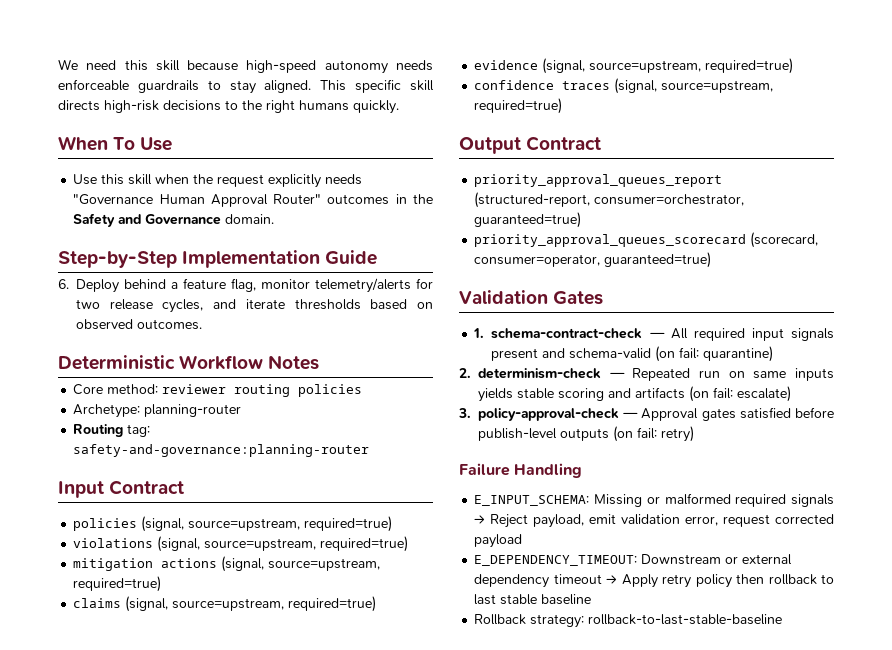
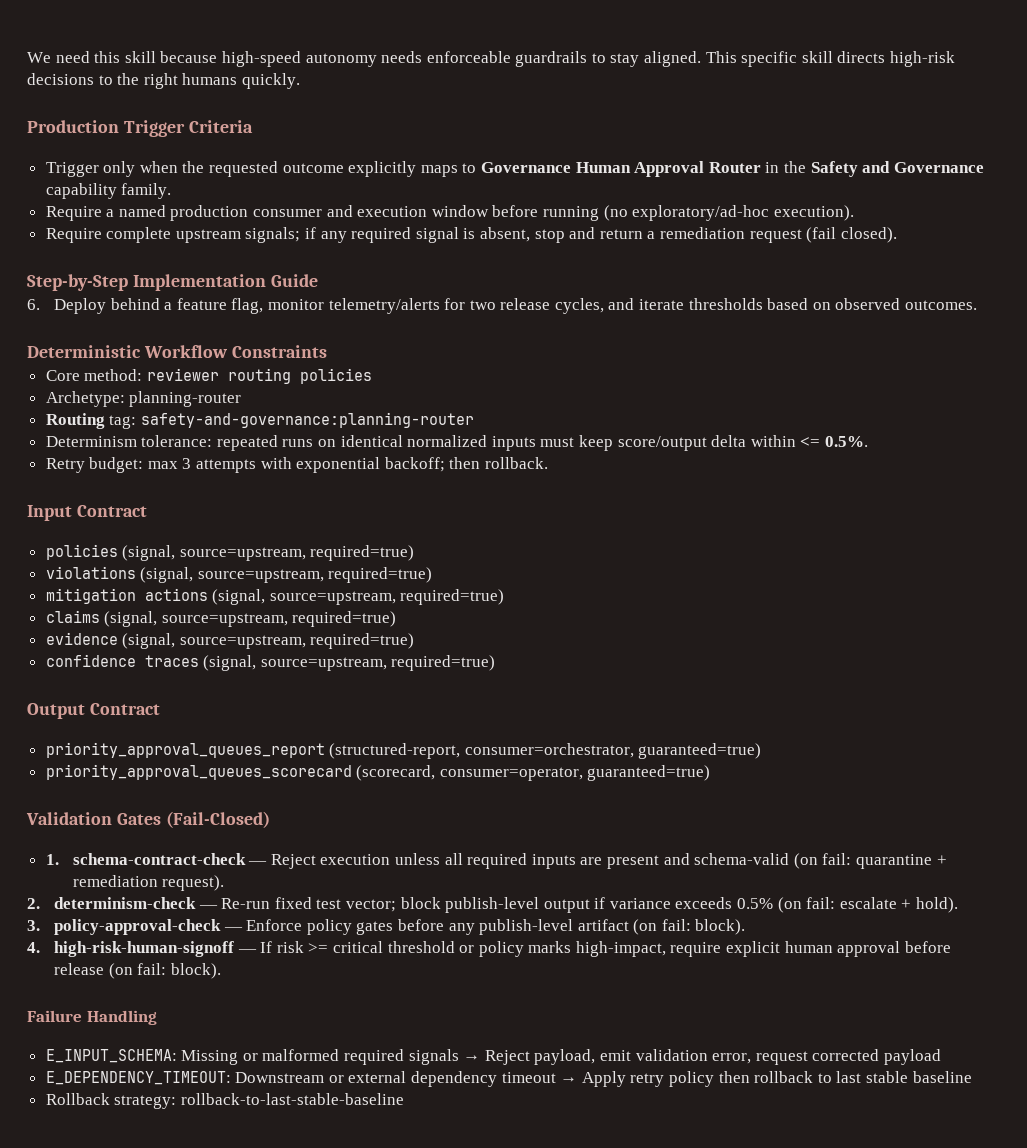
[58,136,173,151] [73,174,363,188] [73,194,390,207] When To Use // Use this skill when the request explicitly needs "Governance Human Approval Router" outcomes -> [27,120,253,137] [45,161,761,177] Production Trigger Criteria // Trigger only when the requested outcome explicitly maps to Governance Human Approval Router
[225,214,275,224] domain. -> [45,183,172,199] [45,205,854,221] [45,227,897,243] capability family. // Require a named production consumer and execution window before running (no exploratory/ad-hoc execution). // Require complete upstream signals; if any required signal is absent, stop and return a remediation request (fail closed).
[268,355,320,370] Notes -> [231,345,327,358] Constraints
(370, 450) none -> [45,435,868,451] [45,457,549,473] // Determinism tolerance: repeated runs on identical normalized inputs must keep score/output delta within <= 0.5%. // Retry budget: max 3 attempts with exponential backoff; then rollback.
(604, 298) none -> [165,811,270,828] (Fail-Closed)
[670,328,834,341] All required input signals -> [270,853,603,869] Reject execution unless all required inputs are
[703,346,774,362] quarantine) -> [855,854,947,869] [72,875,225,891] quarantine + remediation request).
[632,368,834,381] [478,386,791,402] [458,407,834,421] [478,426,694,442] Repeated run on same inputs yields stable scoring and artifacts (on fail: escalate) // 3. policy-approval-check — Approval gates satisfied before publish-level outputs (on fail: retry) -> [221,897,959,913] [27,919,746,935] [27,941,951,957] [53,963,221,979] Re-run fixed test vector; block publish-level output if variance exceeds 0.5% (on fail: escalate + hold). // 3. policy-approval-check — Enforce policy gates before any publish-level artifact (on fail: block). // 4. high-risk-human-signoff — If risk >= critical threshold or policy marks high-impact, require explicit human approval before release (on fail: block).

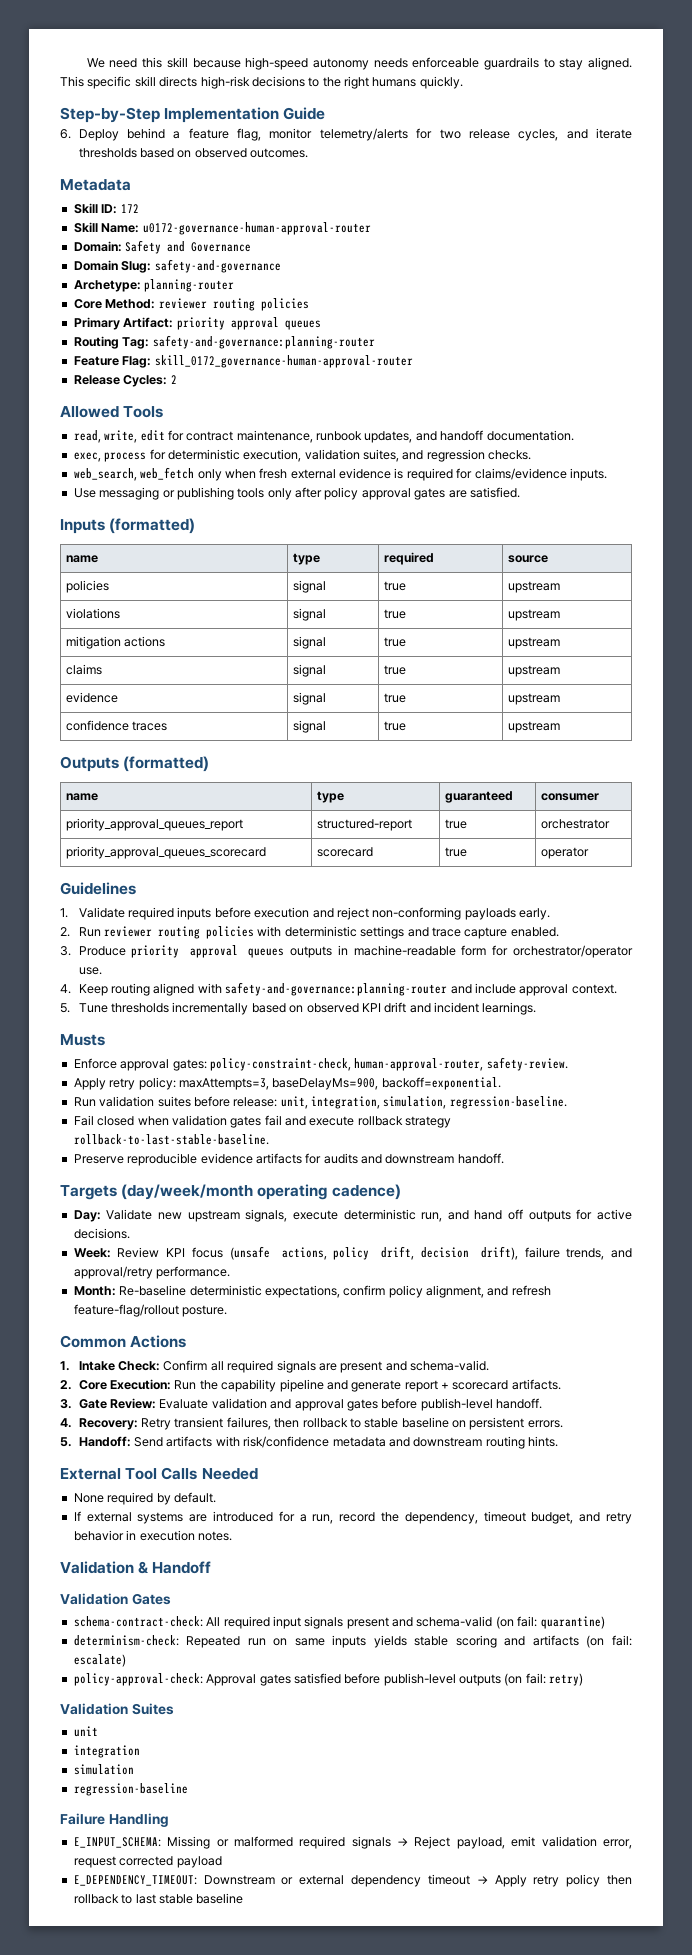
[27,120,253,137] [45,161,984,177] [45,183,172,199] [45,205,854,221] [45,227,897,243] // Production Trigger Criteria // Trigger only when the requested outcome explicitly maps to Governance Human Approval Router in the Safety and Governance capability family. // Require a named production consumer and execution window before running (no exploratory/ad-hoc execution). // Require complete upstream signals; if any required signal is absent, stop and return a remediation request (fail closed). -> (463, 82) none
[27,345,327,358] [45,369,143,381] Deterministic Workflow Constraints // Core method: -> [60,179,131,191] [73,203,139,214] [73,222,371,235] [73,240,252,254] [73,259,281,273] [73,279,235,292] [73,299,156,309] Metadata // Skill ID: 172 // Skill Name: u0172-governance-human-approval-router // Domain: Safety and Governance // Domain Slug: safety-and-governance // Archetype: planning-router // Core Method:
[45,391,242,407] Archetype: planning-router -> [73,317,321,330] Primary Artifact: priority approval queues
[109,415,137,429] tag: -> [122,337,150,349] Tag:
[45,435,868,451] [45,457,549,473] [27,505,147,521] [45,544,415,561] [45,566,433,583] [45,588,505,605] [45,610,397,627] [45,632,415,649] [45,654,496,671] [27,703,160,719] [45,742,762,759] [45,764,711,781] [26,811,270,828] [45,853,603,869] Determinism tolerance: repeated runs on identical normalized inputs must keep score/output delta within <= 0.5%. // Retry budget: max 3 attempts with exponential backoff; then rollback. // Input Contract // policies (signal, source=upstream, required=true) // violations (signal, source=upstream, required=true) // mitigation actions (signal, source=upstream, required=true) // claims (signal, source=upstream, required=true) // evidence (signal, source=upstream, required=true) // confidence traces (signal, source=upstream, required=true) // Output Contract // priority_approval_queues_report (structured-report, consumer=orchestrator, guaranteed=true) // priority_approval_queues_scorecard (scorecard, consumer=operator, guaranteed=true) // Validation Gates (Fail-Closed) // 1. schema-contract-check — Reject execution unless all required inputs are -> [73,355,413,368] [73,375,177,387] [60,406,164,418] [73,430,574,443] [73,449,532,462] [73,467,607,481] [73,487,520,500] [60,518,196,534] [65,555,98,563] [292,553,320,565] [383,552,434,565] [507,555,548,563] [65,580,109,593] [292,580,326,593] [383,581,406,591] [507,581,560,593] [65,608,120,619] [292,608,326,621] [383,609,406,619] [507,609,560,621] [65,636,166,649] [292,636,326,649] [383,637,406,647] [507,637,560,649] [65,664,102,675] [292,664,326,677] [383,665,406,675] [507,665,560,677] [65,692,118,703] [292,692,326,705] [383,693,406,703] [507,693,560,705] [65,720,168,731] [292,720,326,733] [383,721,406,731] [507,721,560,733] [60,756,210,772] [65,793,98,801] [316,791,344,803] [444,791,513,803] [540,793,599,801] [65,818,243,831] [316,819,412,831] [444,819,467,829] [540,819,610,829] [65,846,266,859] [316,847,373,857] [444,847,467,857] [540,847,589,859] [60,882,136,895] [60,907,551,920] [60,926,559,939] [60,945,633,958] [78,967,102,975] [60,982,617,996] [60,1002,537,1015] [60,1034,105,1046] [73,1057,568,1071] [73,1077,501,1090] [73,1096,567,1109] [73,1115,452,1128] [73,1134,269,1145] [73,1153,504,1166] [60,1184,401,1200] [73,1209,632,1222] [73,1228,130,1239] [73,1246,633,1260] [73,1266,231,1279] [73,1285,551,1298] [73,1304,228,1317] [60,1335,187,1348] [60,1360,490,1373] [60,1379,561,1392] [60,1398,543,1411] [60,1417,563,1430] [60,1436,559,1449] [60,1467,258,1480] [73,1492,216,1505] [73,1511,632,1524] [73,1530,232,1541] [60,1561,212,1574] [60,1593,171,1605] [73,1616,344,1629] Feature Flag: skill_0172_governance-human-approval-router // Release Cycles: 2 // Allowed Tools // read, write, edit for contract maintenance, runbook updates, and handoff documentation. // exec, process for deterministic execution, validation suites, and regression checks. // web_search, web_fetch only when fresh external evidence is required for claims/evidence inputs. // Use messaging or publishing tools only after policy approval gates are satisfied. // Inputs (formatted) // name | type | required | source // policies | signal | true | upstream // violations | signal | true | upstream // mitigation actions | signal | true | upstream // claims | signal | true | upstream // evidence | signal | true | upstream // confidence traces | signal | true | upstream // Outputs (formatted) // name | type | guaranteed | consumer // priority_approval_queues_report | structured-report | true | orchestrator // priority_approval_queues_scorecard | scorecard | true | operator // Guidelines // 1. Validate required inputs before execution and reject non-conforming payloads early. // 2. Run reviewer routing policies with deterministic settings and trace capture enabled. // 3. Produce priority approval queues outputs in machine-readable form for orchestrator/operator use. // 4. Keep routing aligned with safety-and-governance:planning-router and include approval context. // 5. Tune thresholds incrementally based on observed KPI drift and incident learnings. // Musts // Enforce approval gates: policy-constraint-check, human-approval-router, safety-review. // Apply retry policy: maxAttempts=3, baseDelayMs=900, backoff=exponential. // Run validation suites before release: unit, integration, simulation, regression-baseline. // Fail closed when validation gates fail and execute rollback strategy rollback-to-last-stable-baseline. // Preserve reproducible evidence artifacts for audits and downstream handoff. // Targets (day/week/month operating cadence) // Day: Validate new upstream signals, execute deterministic run, and hand off outputs for active decisions. // Week: Review KPI focus (unsafe actions, policy drift, decision drift), failure trends, and approval/retry performance. // Month: Re-baseline deterministic expectations, confirm policy alignment, and refresh feature-flag/rollout posture. // Common Actions // 1. Intake Check: Confirm all required signals are present and schema-valid. // 2. Core Execution: Run the capability pipeline and generate report + scorecard artifacts. // 3. Gate Review: Evaluate validation and approval gates before publish-level handoff. // 4. Recovery: Retry transient failures, then rollback to stable baseline on persistent errors. // 5. Handoff: Send artifacts with risk/confidence metadata and downstream routing hints. // External Tool Calls Needed // None required by default. // If external systems are introduced for a run, record the dependency, timeout budget, and retry behavior in execution notes. // Validation & Handoff // Validation Gates // schema-contract-check: All required input signals
[855,854,947,869] [72,875,225,891] [27,897,959,913] [27,919,746,935] [27,941,951,957] [53,963,221,979] quarantine + remediation request). // 2. determinism-check — Re-run fixed test vector; block publish-level output if variance exceeds 0.5% (on fail: escalate + hold). // 3. policy-approval-check — Enforce policy gates before any publish-level artifact (on fail: block). // 4. high-risk-human-signoff — If risk >= critical threshold or policy marks high-impact, require explicit human approval before release (on fail: block). -> [540,1616,605,1629] [73,1635,632,1648] [73,1654,126,1667] [73,1673,584,1686] [60,1703,174,1715] [73,1726,98,1737] [73,1745,140,1758] [73,1764,134,1775] [73,1783,188,1796] quarantine) // determinism-check: Repeated run on same inputs yields stable scoring and artifacts (on fail: escalate) // policy-approval-check: Approval gates satisfied before publish-level outputs (on fail: retry) // Validation Suites // unit // integration // simulation // regression-baseline
[45,1093,404,1109] // Rollback strategy: rollback-to-last-stable-baseline -> (244, 1898) none

